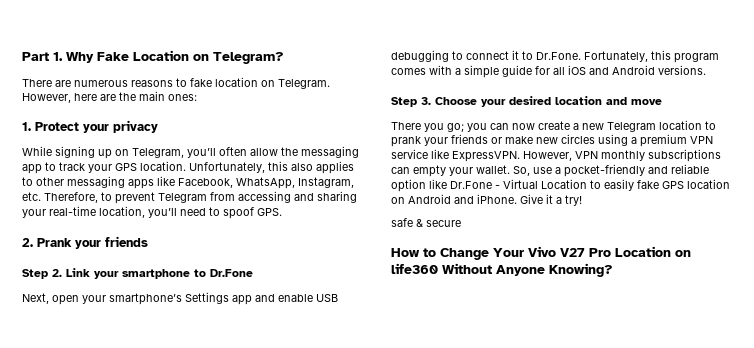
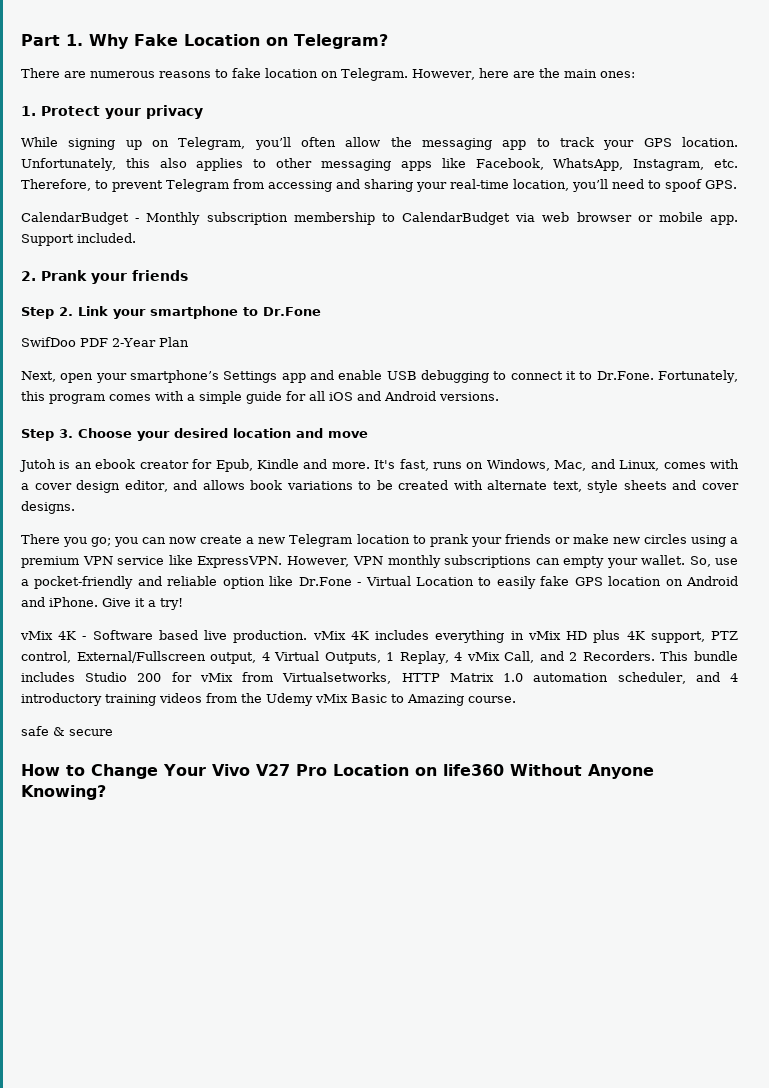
(282, 212) none -> [21,212,738,225] [21,233,136,246] // CalendarBudget - Monthly subscription membership to CalendarBudget via web browser or mobile app. Support included.
(253, 273) none -> [21,337,189,347] // SwifDoo PDF 2-Year Plan
(662, 102) none -> [19,459,740,472] [21,480,739,493] [21,501,75,514] // Jutoh is an ebook creator for Epub, Kindle and more. It's fast, runs on Windows, Mac, and Linux, comes with a cover design editor, and allows book variations to be created with alternate text, style sheets and cover designs.
(582, 200) none -> [20,630,739,643] [21,651,738,664] [21,672,739,684] [21,693,516,706] // vMix 4K - Software based live production. vMix 4K includes everything in vMix HD plus 4K support, PTZ control, External/Fullscreen output, 4 Virtual Outputs, 1 Replay, 4 vMix Call, and 2 Recorders. This bundle includes Studio 200 for vMix from Virtualsetworks, HTTP Matrix 1.0 automation scheduler, and 4 introductory training videos from the Udemy vMix Basic to Amazing course.

